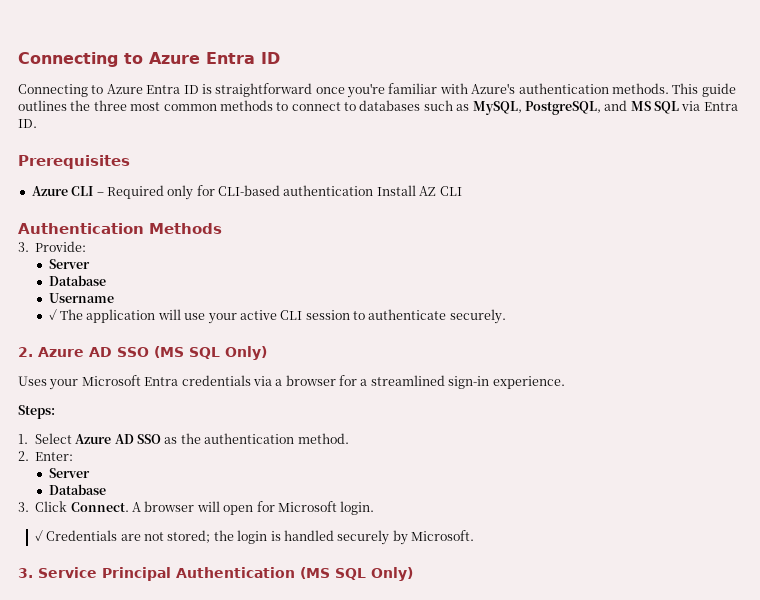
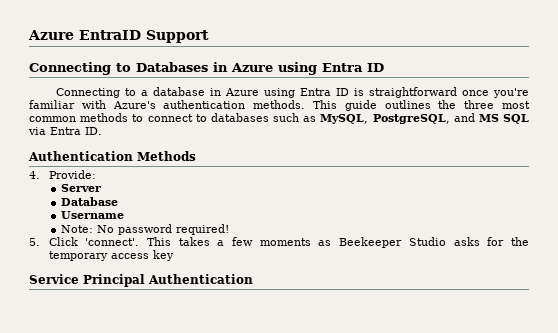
[18,52,200,67] Connecting to Azure -> [28,30,209,43] [29,62,317,75] Azure EntraID Support // Connecting to Databases in Azure using
[106,84,143,94] Azure -> [140,87,295,98] a database in Azure using
[18,155,130,169] [31,185,462,200] // Prerequisites // Azure CLI – Required only for CLI-based authentication Install AZ CLI -> (102, 131) none
[18,242,29,252] 3. -> [29,171,40,179] 4.
[48,309,506,324] [18,346,267,360] [18,375,565,390] [18,405,55,419] [18,433,349,444] [18,451,74,461] [48,468,90,478] [48,484,106,495] [18,501,375,515] [34,530,475,545] [18,567,413,581] ✓ The application will use your active CLI session to authenticate securely. // 2. Azure AD SSO (MS SQL Only) // Uses your Microsoft Entra credentials via a browser for a streamlined sign-in experience. // Steps: // 1. Select Azure AD SSO as the authentication method. // 2. Enter: // Server // Database // 3. Click Connect. A browser will open for Microsoft login. // ✓ Credentials are not stored; the login is handled securely by Microsoft. // 3. Service Principal Authentication (MS SQL Only) -> [60,224,229,235] [29,237,529,248] [48,250,174,261] [29,274,253,287] Note: No password required! // 5. Click 'connect'. This takes a few moments as Beekeeper Studio asks for the temporary access key // Service Principal Authentication

